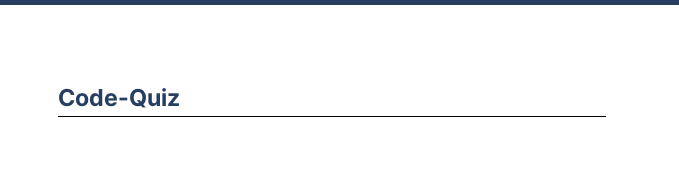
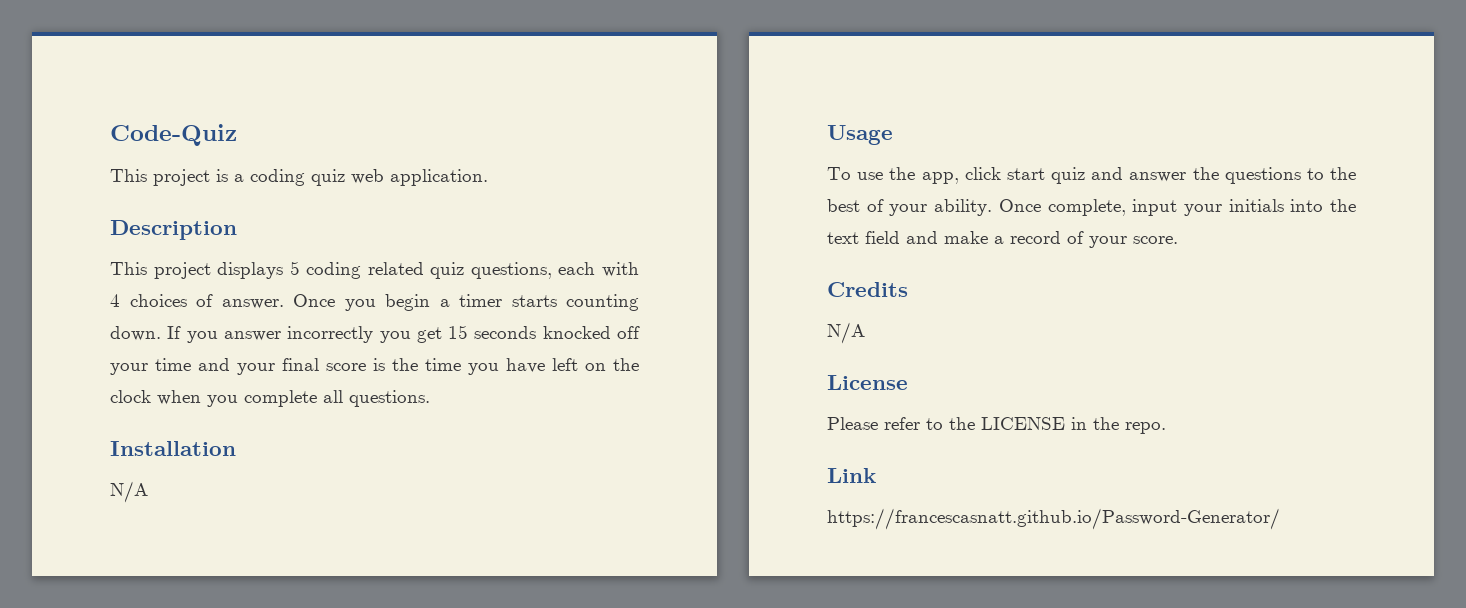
(180, 98) none -> [110,169,488,186] [110,220,237,240] [110,261,639,279] [110,294,639,311] [110,325,640,343] [110,358,639,375] [110,390,430,407] [110,441,236,456] [110,481,148,503] [827,125,893,145] [827,167,1356,184] [827,199,1356,216] [827,231,1178,248] [827,282,908,297] [827,322,865,344] [827,375,908,390] [827,417,1166,434] [827,468,876,483] [827,508,1280,530] // This project is a coding quiz web application. // Description // This project displays 5 coding related quiz questions, each with 4 choices of answer. Once you begin a timer starts counting down. If you answer incorrectly you get 15 seconds knocked off your time and your final score is the time you have left on the clock when you complete all questions. // Installation // N/A // Usage // To use the app, click start quiz and answer the questions to the best of your ability. Once complete, input your initials into the text field and make a record of your score. // Credits // N/A // License // Please refer to the LICENSE in the repo. // Link // https://francescasnatt.github.io/Password-Generator/

